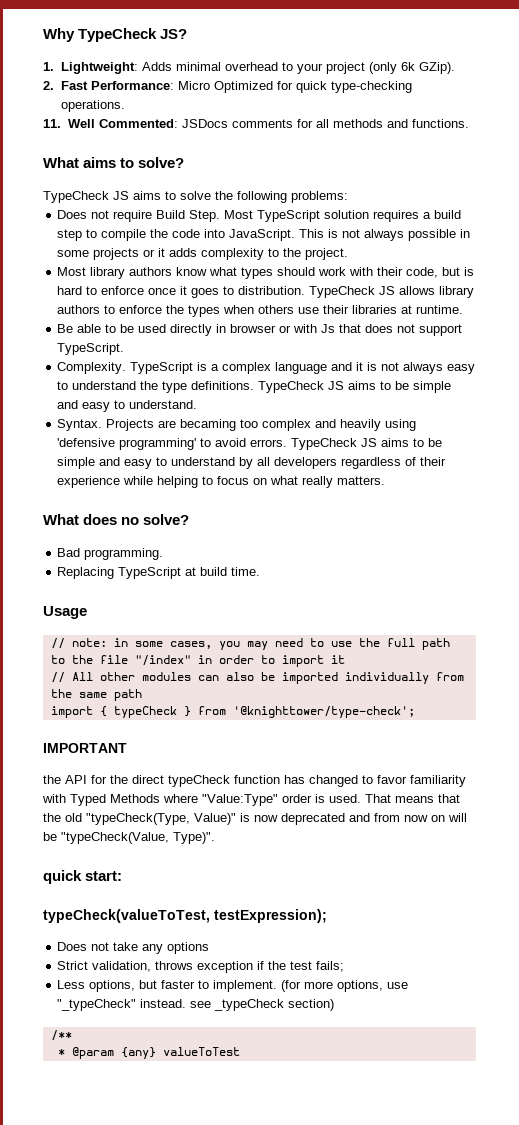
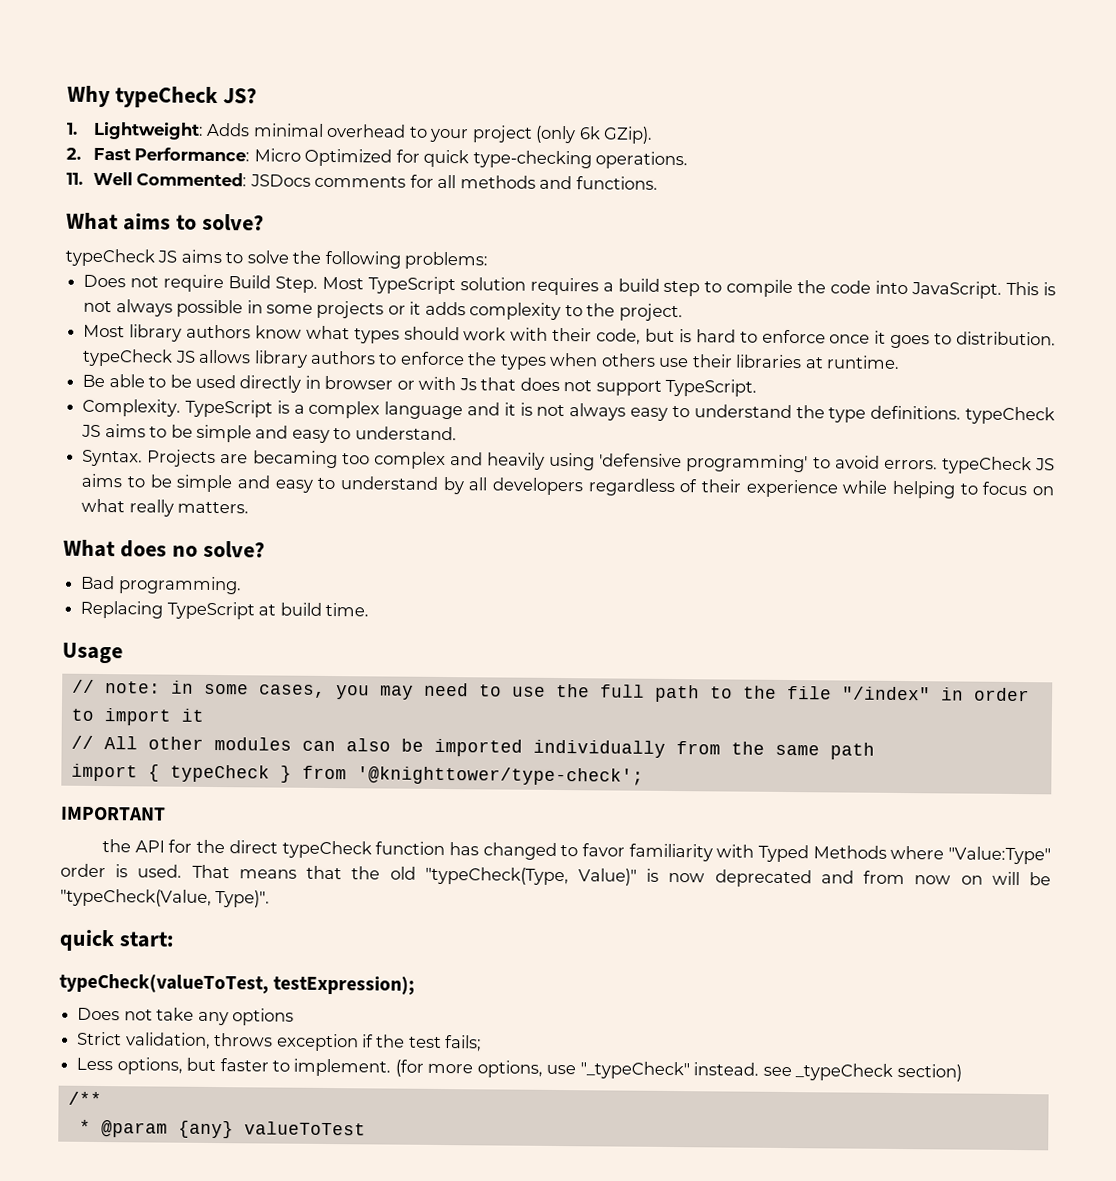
[78,28,158,42] TypeCheck -> [114,86,218,109] typeCheck
[43,191,109,203] TypeCheck -> [65,248,155,267] typeCheck
[309,286,376,298] TypeCheck -> [82,348,174,367] typeCheck
[258,381,325,393] TypeCheck -> [965,406,1056,425] typeCheck
[291,438,358,450] TypeCheck -> [941,456,1032,475] typeCheck

